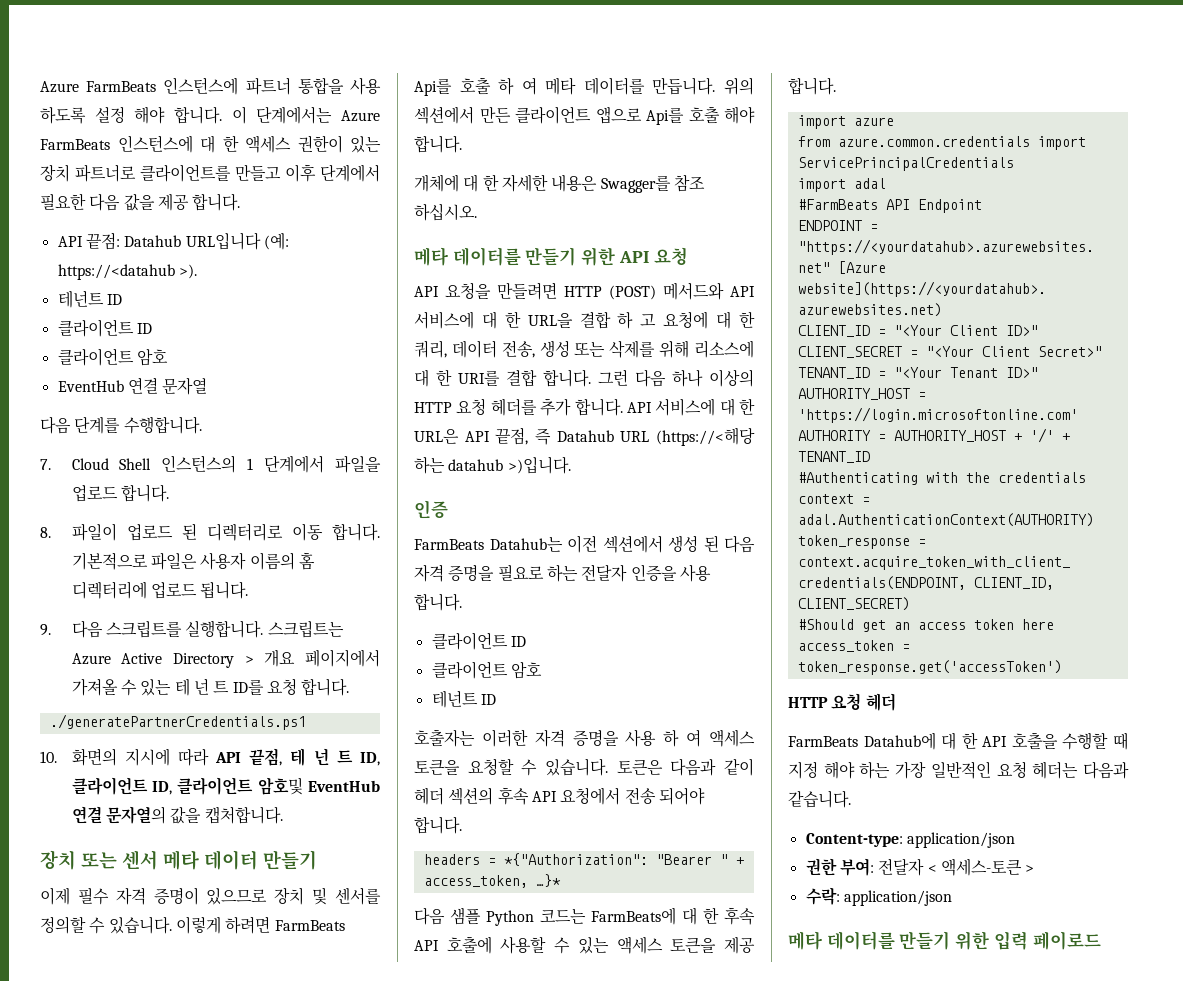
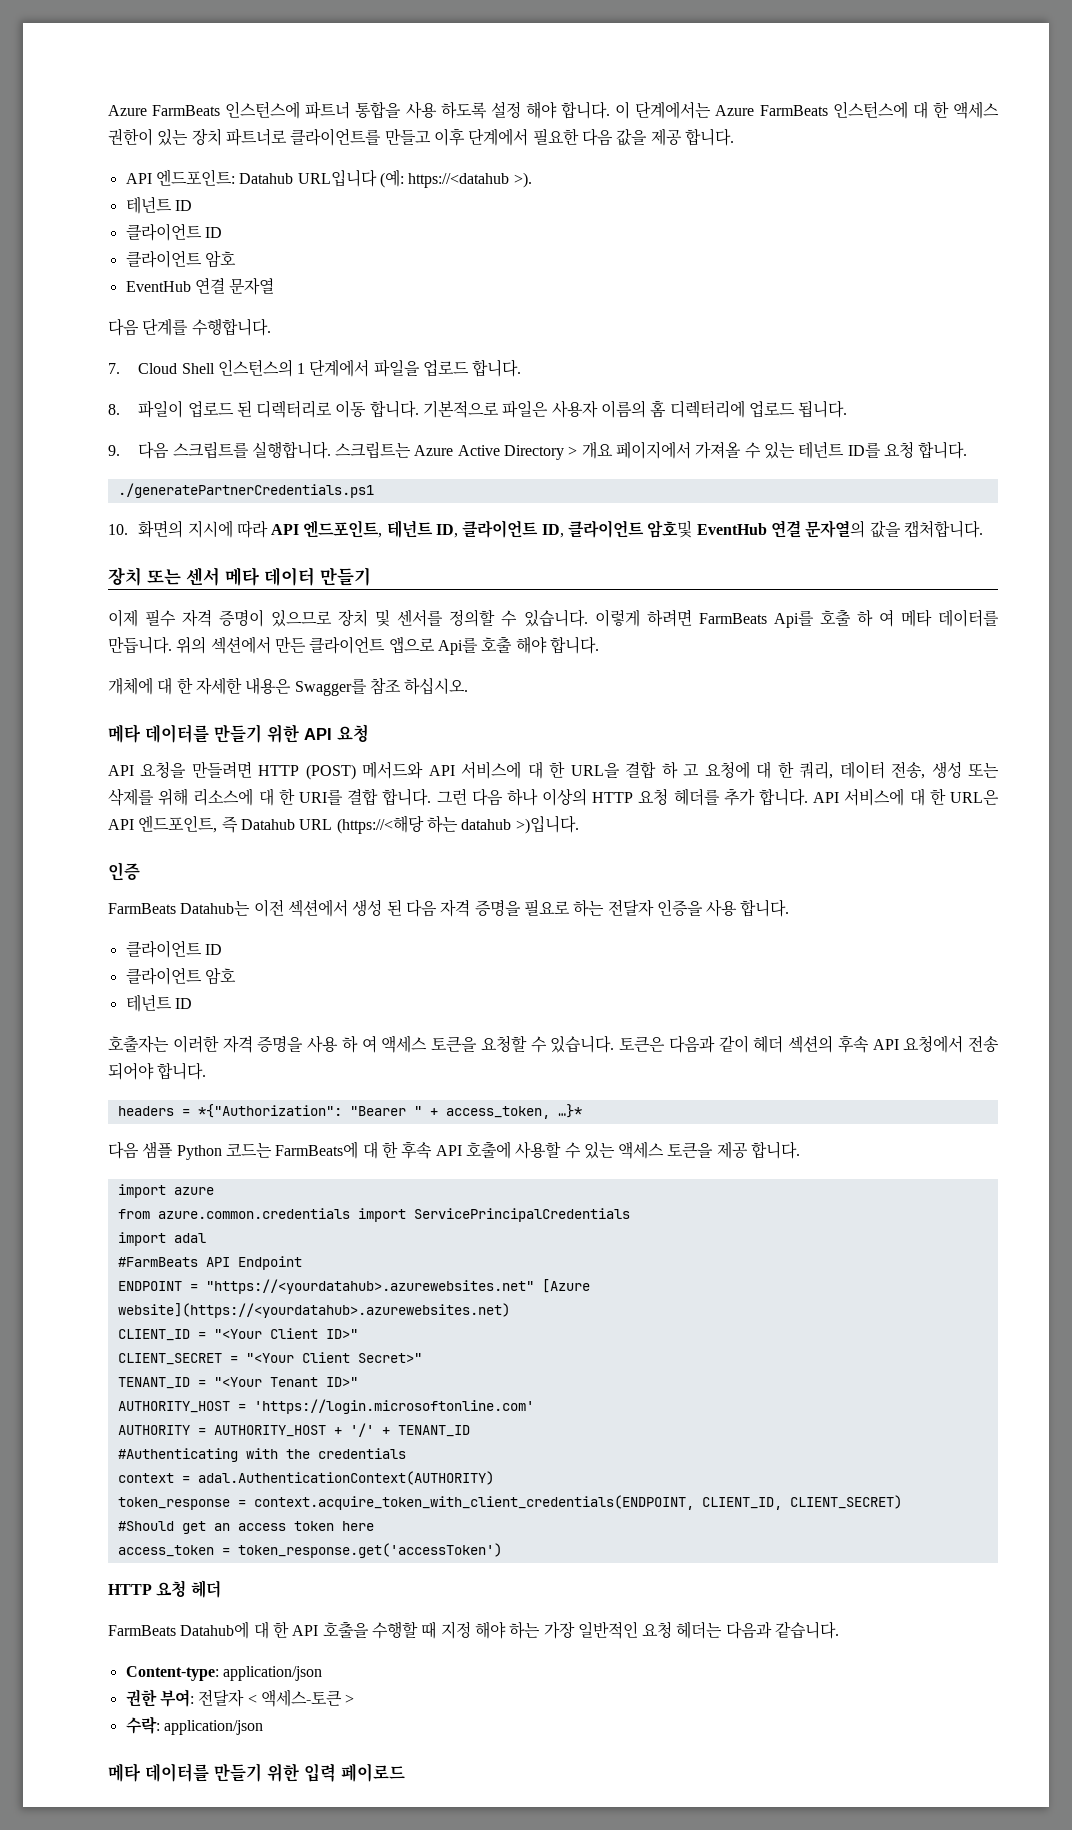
[85,232,120,250] 끝점: -> [155,169,235,186] 엔드포인트:
[174,678,230,696] 테 넌 트 -> [798,441,845,459] 테넌트
[249,748,353,766] 끝점, 테 넌 트 -> [303,520,433,538] 엔드포인트, 테넌트
[495,427,529,445] 끝점, -> [138,815,218,833] 엔드포인트,

